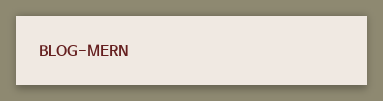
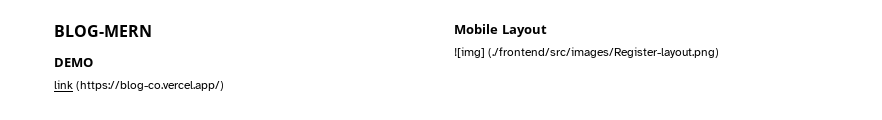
(129, 50) none -> [54,58,93,67] [54,80,225,91] [454,24,547,37] [454,47,720,58] // DEMO // link (https://blog-co.vercel.app/) // Mobile Layout // ![img] (./frontend/src/images/Register-layout.png)

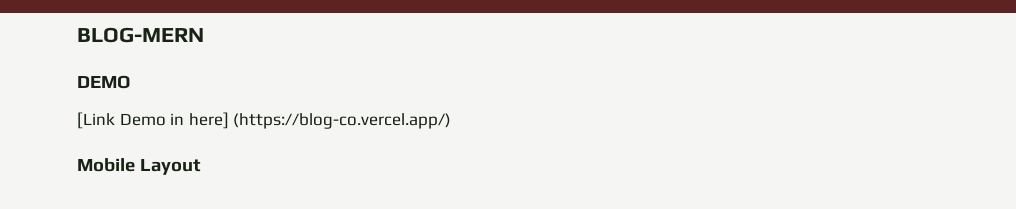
[54,80,73,89] link -> [77,112,229,129] [Link Demo in here]
[454,47,720,58] // ![img] (./frontend/src/images/Register-layout.png) -> (201, 167) none

